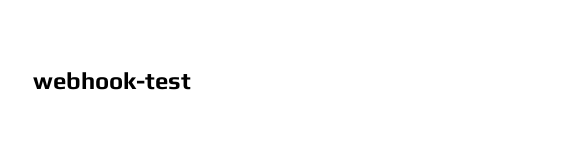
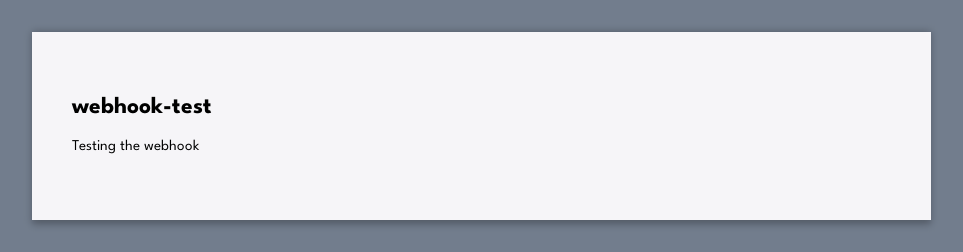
(191, 81) none -> [72,139,201,154] // Testing the webhook

